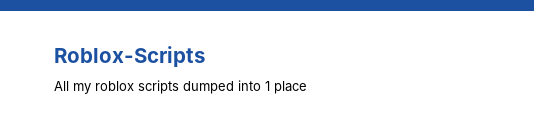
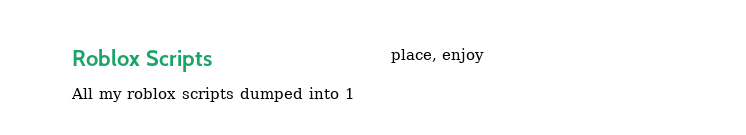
[54,46,205,67] Roblox-Scripts -> [72,49,212,72] Roblox Scripts
[274,81,307,94] place -> [391,48,484,63] place, enjoy

